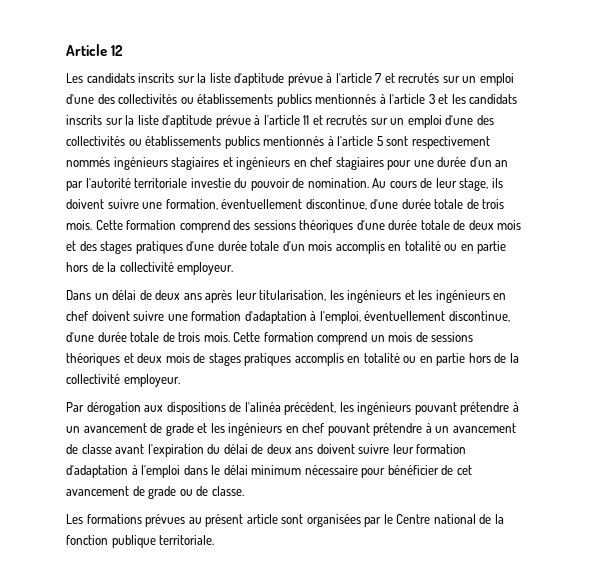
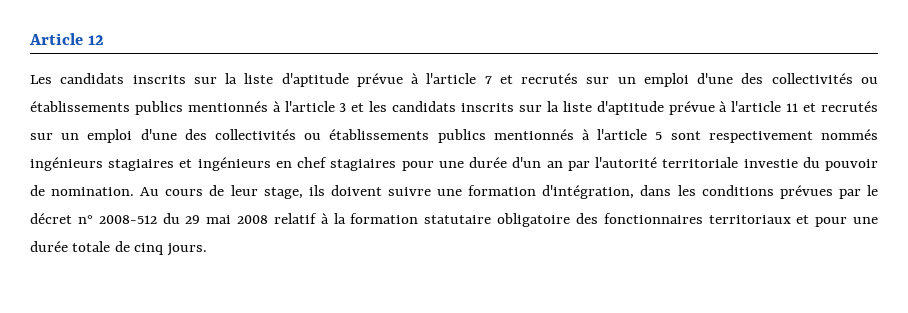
[165,199,505,210] [66,220,522,233] [66,241,507,254] [66,262,234,275] [66,290,507,303] [66,311,510,324] [66,332,474,345] [66,353,519,366] [66,374,180,387] [66,402,519,415] [66,423,516,436] [66,444,467,457] [66,465,472,478] [66,486,244,499] [66,514,504,527] [66,535,215,548] formation, éventuellement discontinue, d'une durée totale de trois mois. Cette formation comprend des sessions théoriques d'une durée totale de deux mois et des stages pratiques d'une durée totale d'un mois accomplis en totalité ou en partie hors de la collectivité employeur. // Dans un délai de deux ans après leur titularisation, les ingénieurs et les ingénieurs en chef doivent suivre une formation d'adaptation à l'emploi, éventuellement discontinue, d'une durée totale de trois mois. Cette formation comprend un mois de sessions théoriques et deux mois de stages pratiques accomplis en totalité ou en partie hors de la collectivité employeur. // Par dérogation aux dispositions de l'alinéa précédent, les ingénieurs pouvant prétendre à un avancement de grade et les ingénieurs en chef pouvant prétendre à un avancement de classe avant l'expiration du délai de deux ans doivent suivre leur formation d'adaptation à l'emploi dans le délai minimum nécessaire pour bénéficier de cet avancement de grade ou de classe. // Les formations prévues au présent article sont organisées par le Centre national de la fonction publique territoriale. -> [468,185,878,199] [30,213,879,227] [30,241,207,256] formation d'intégration, dans les conditions prévues par le décret n° 2008-512 du 29 mai 2008 relatif à la formation statutaire obligatoire des fonctionnaires territoriaux et pour une durée totale de cinq jours.

